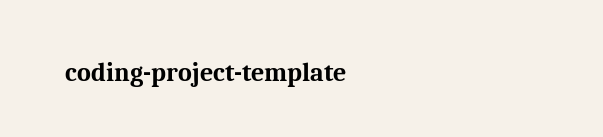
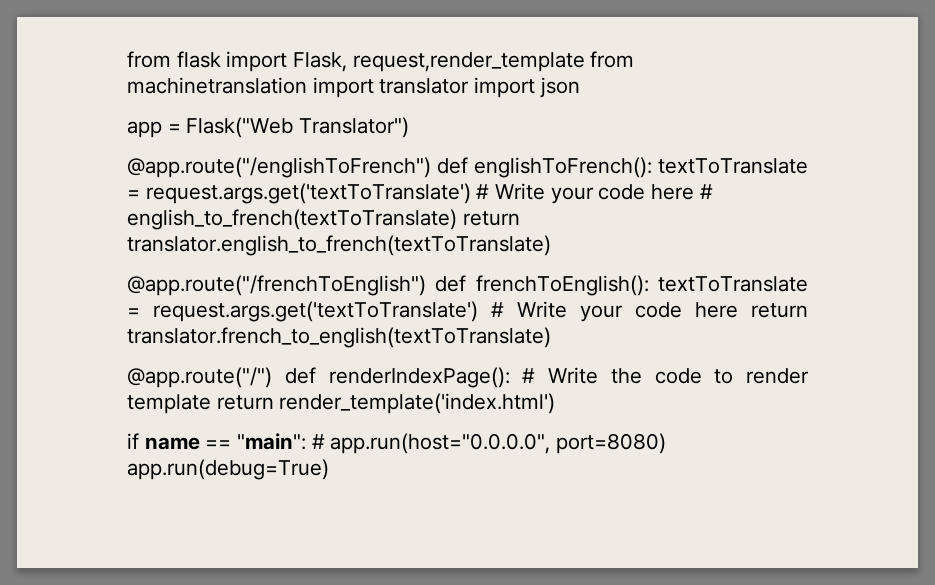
[65,62,346,87] coding-project-template -> [127,51,635,72] [127,77,580,98] [127,117,410,138] [127,157,808,178] [127,183,713,204] [127,209,520,230] [127,235,551,256] [127,275,808,296] [127,301,808,322] [127,327,551,348] [127,367,809,388] [127,393,556,414] [127,433,667,454] [127,459,329,480] from flask import Flask, request,render_template from machinetranslation import translator import json // app = Flask("Web Translator") // @app.route("/englishToFrench") def englishToFrench(): textToTranslate = request.args.get('textToTranslate') # Write your code here # english_to_french(textToTranslate) return translator.english_to_french(textToTranslate) // @app.route("/frenchToEnglish") def frenchToEnglish(): textToTranslate = request.args.get('textToTranslate') # Write your code here return translator.french_to_english(textToTranslate) // @app.route("/") def renderIndexPage(): # Write the code to render template return render_template('index.html') // if name == "main": # app.run(host="0.0.0.0", port=8080) app.run(debug=True)

